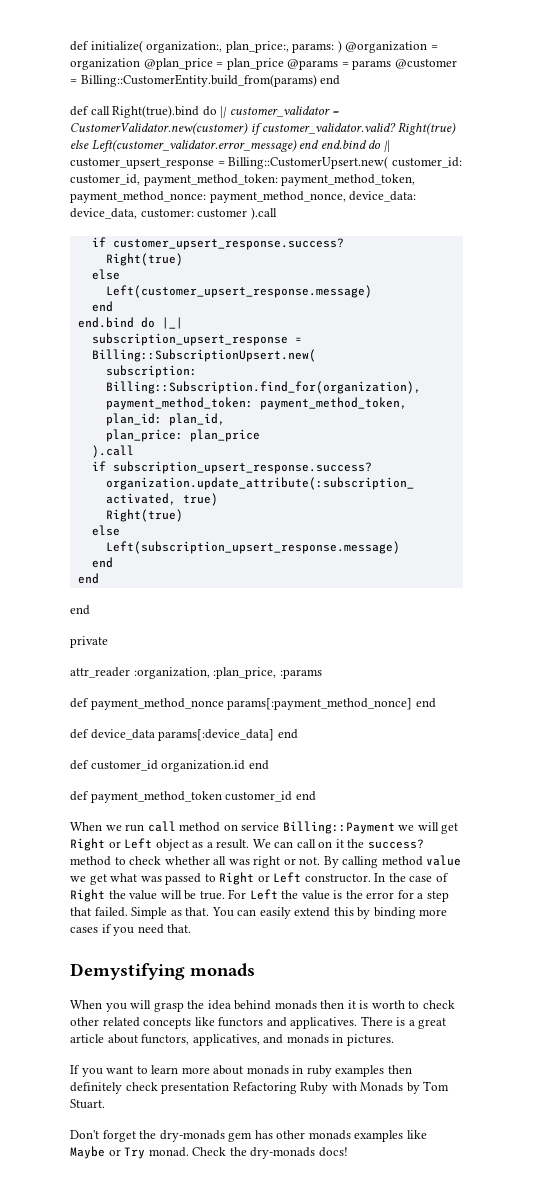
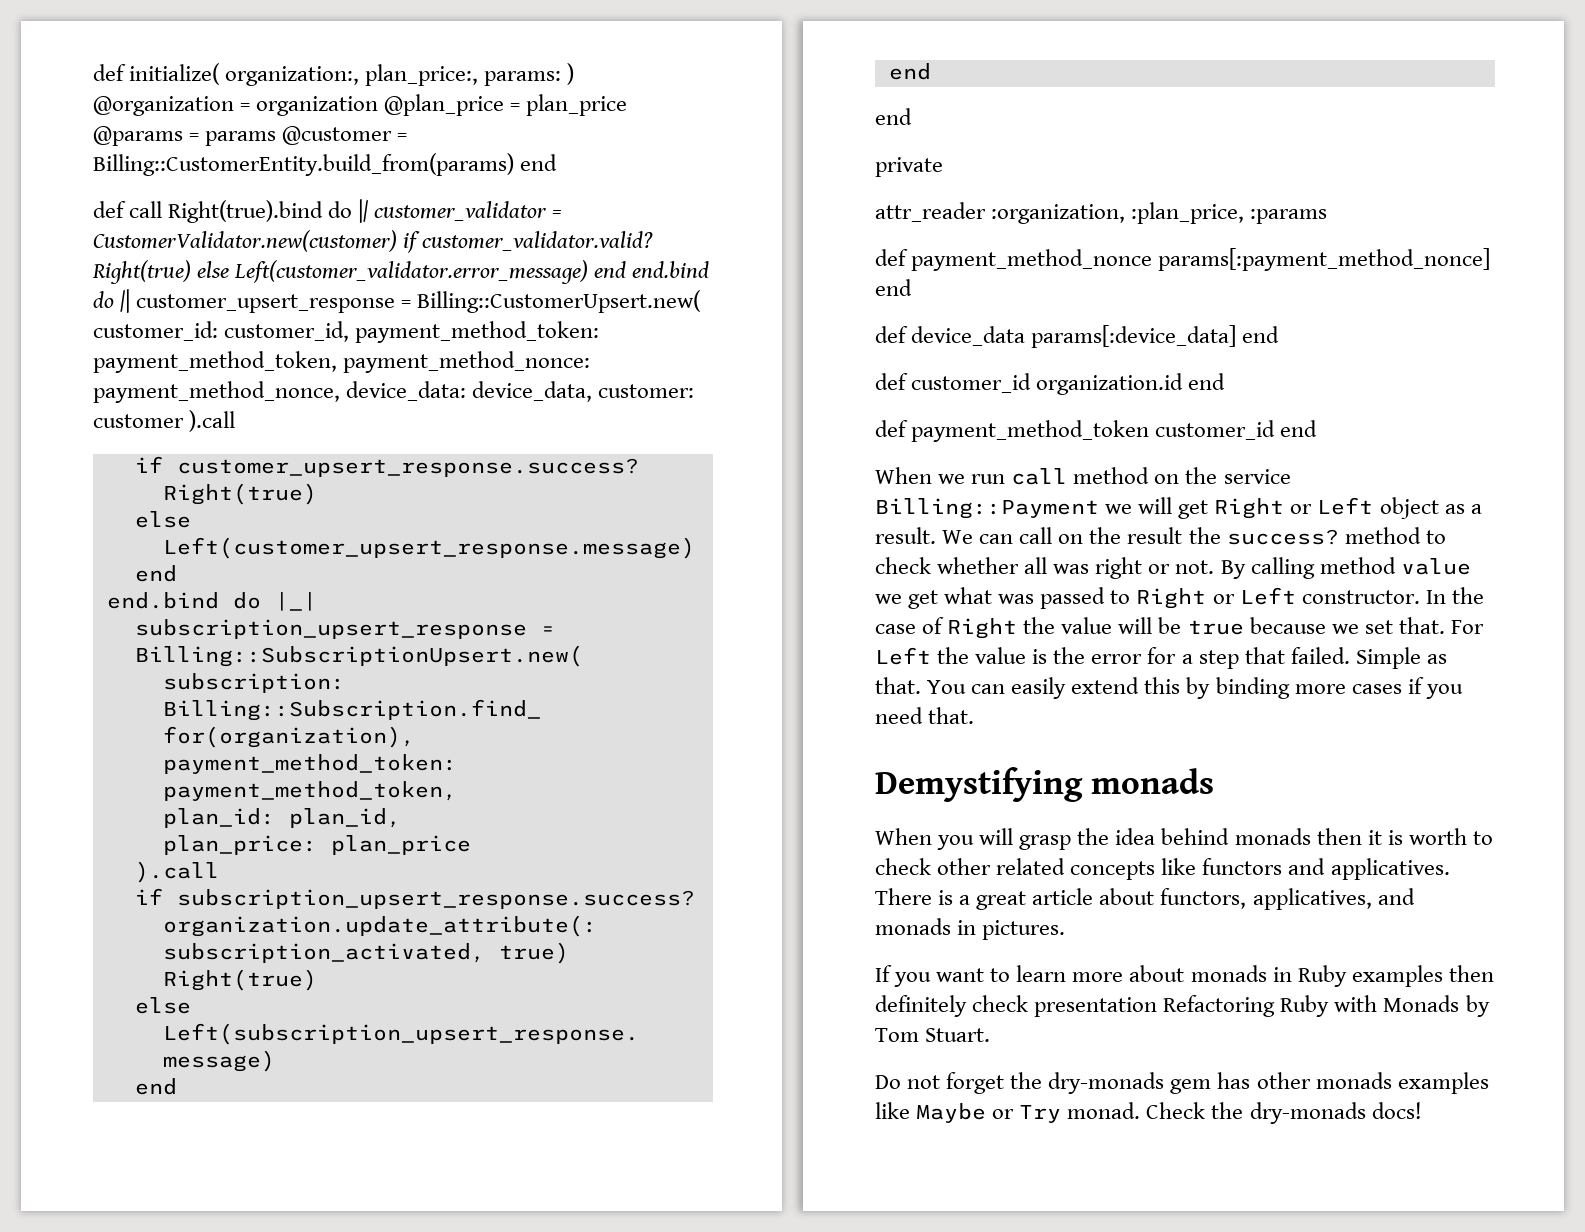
(238, 827) none -> [1185,467,1218,484] the
[335,839,344,848] it -> [1089,527,1183,544] the result
[199,891,225,900] true. -> [1187,617,1445,635] true because we set that.
[306,1065,332,1077] ruby -> [1297,965,1347,987] Ruby
[70,1130,99,1139] Don't -> [875,1075,941,1089] Do not

